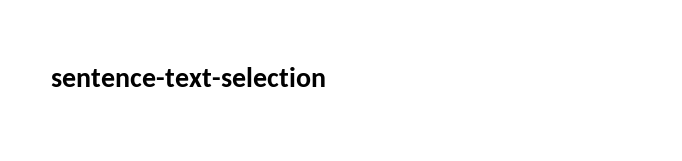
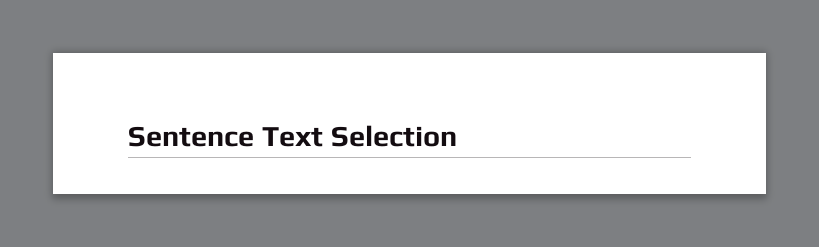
[51,67,326,87] sentence-text-selection -> [128,125,457,147] Sentence Text Selection

